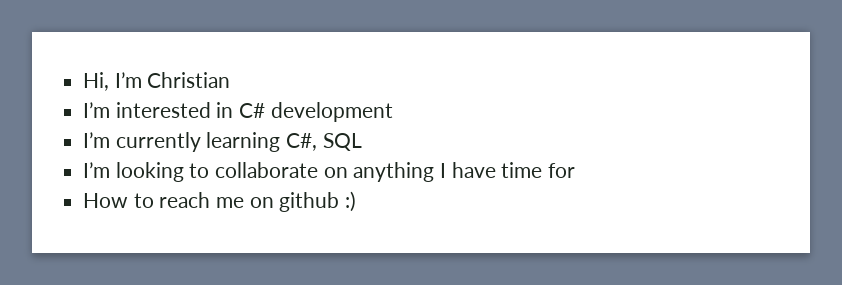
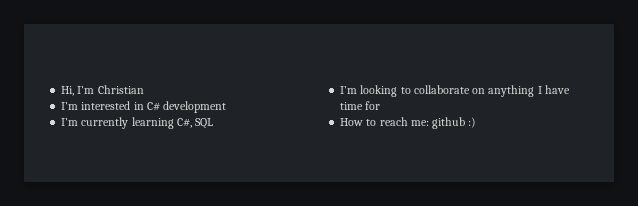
[216,197,274,208] me on -> [410,120,429,126] me:

